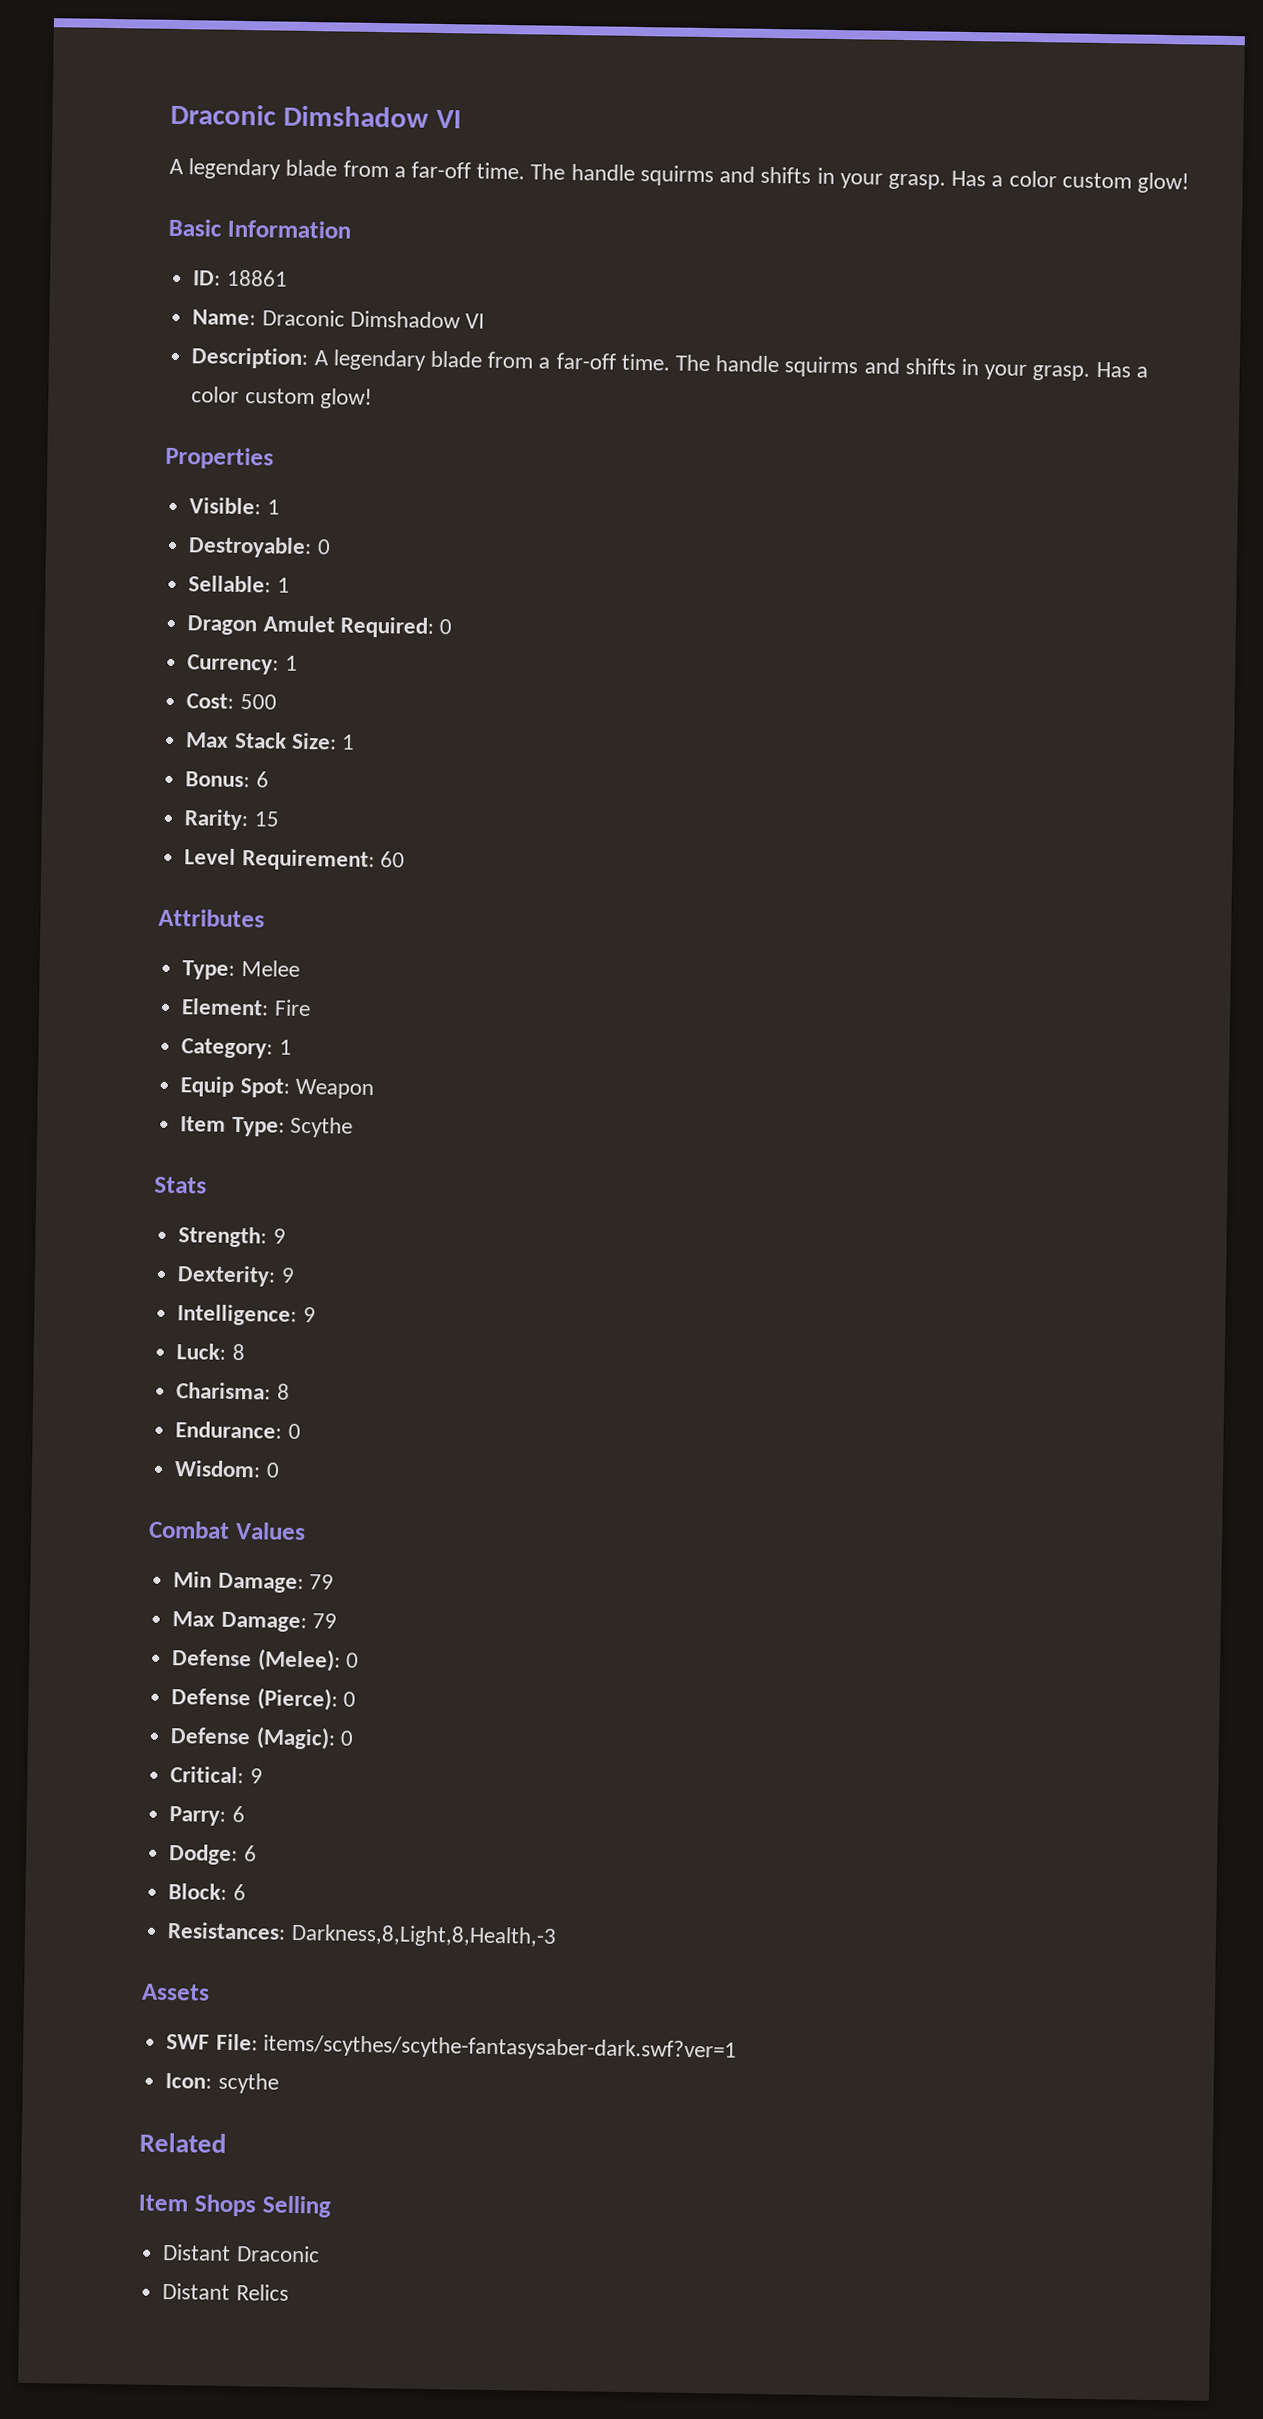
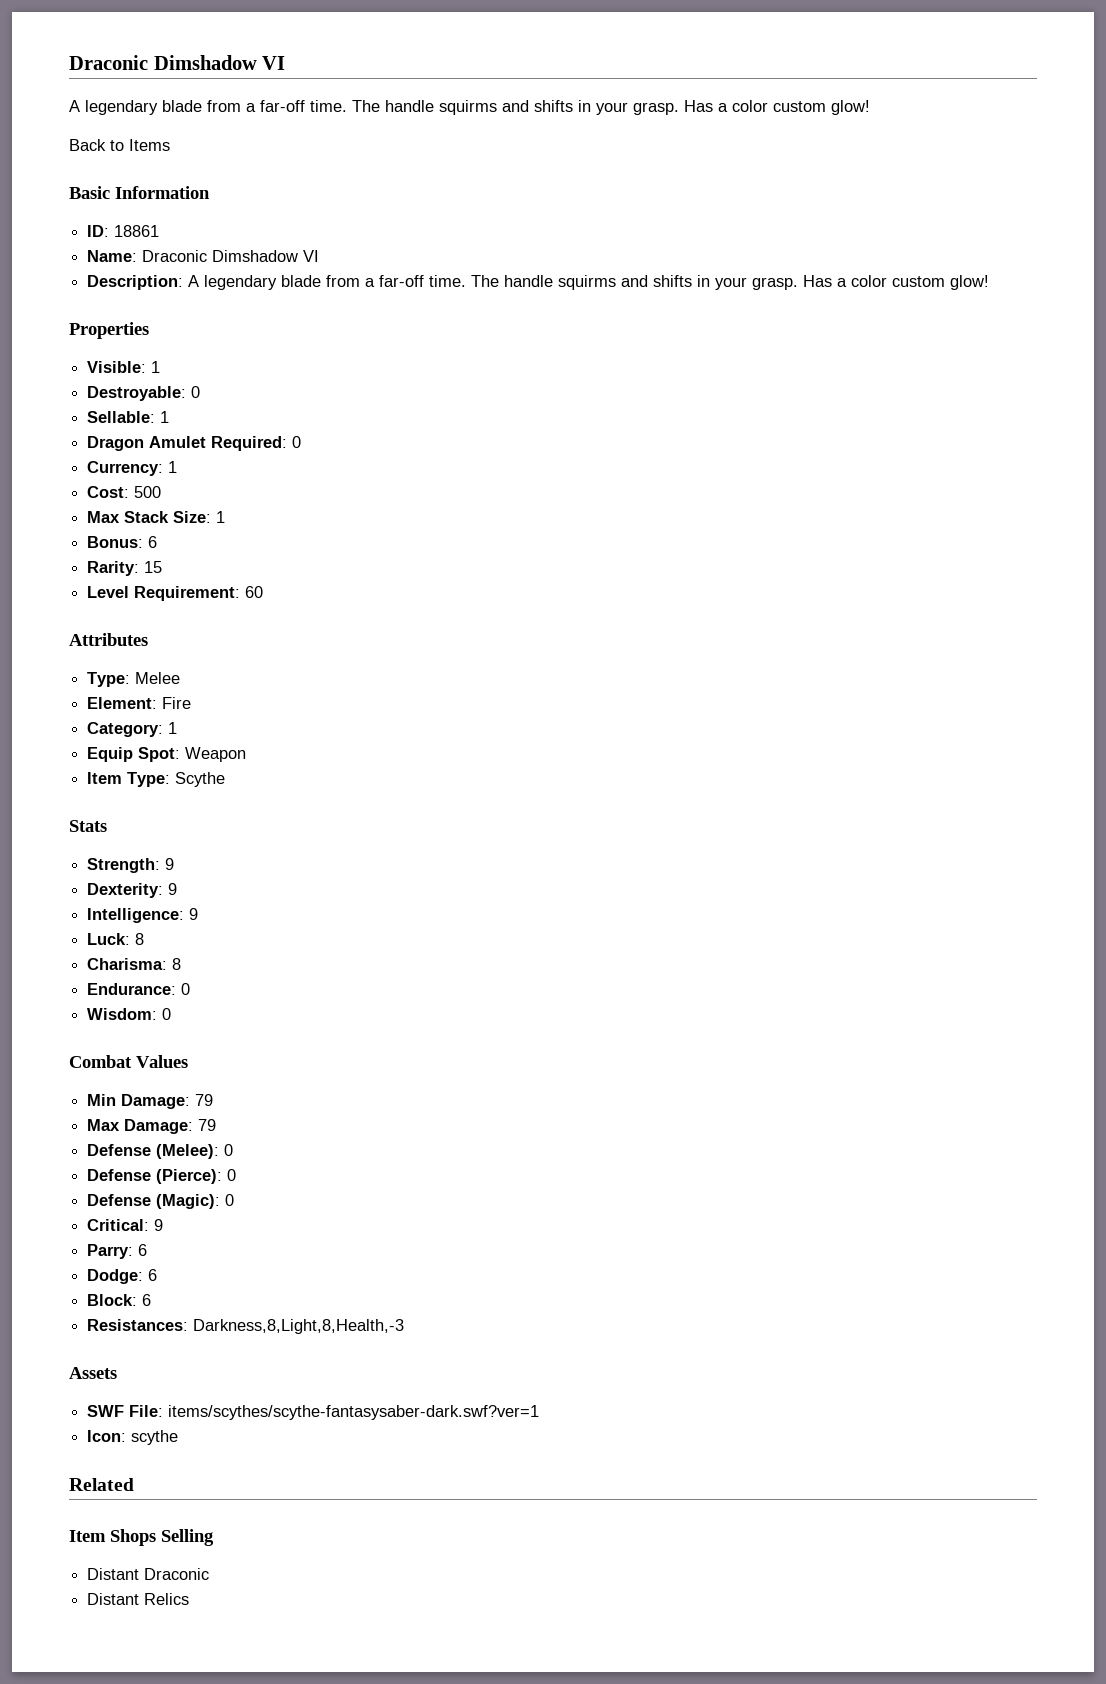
(1189, 183) none -> [69,139,170,151] // Back to Items

